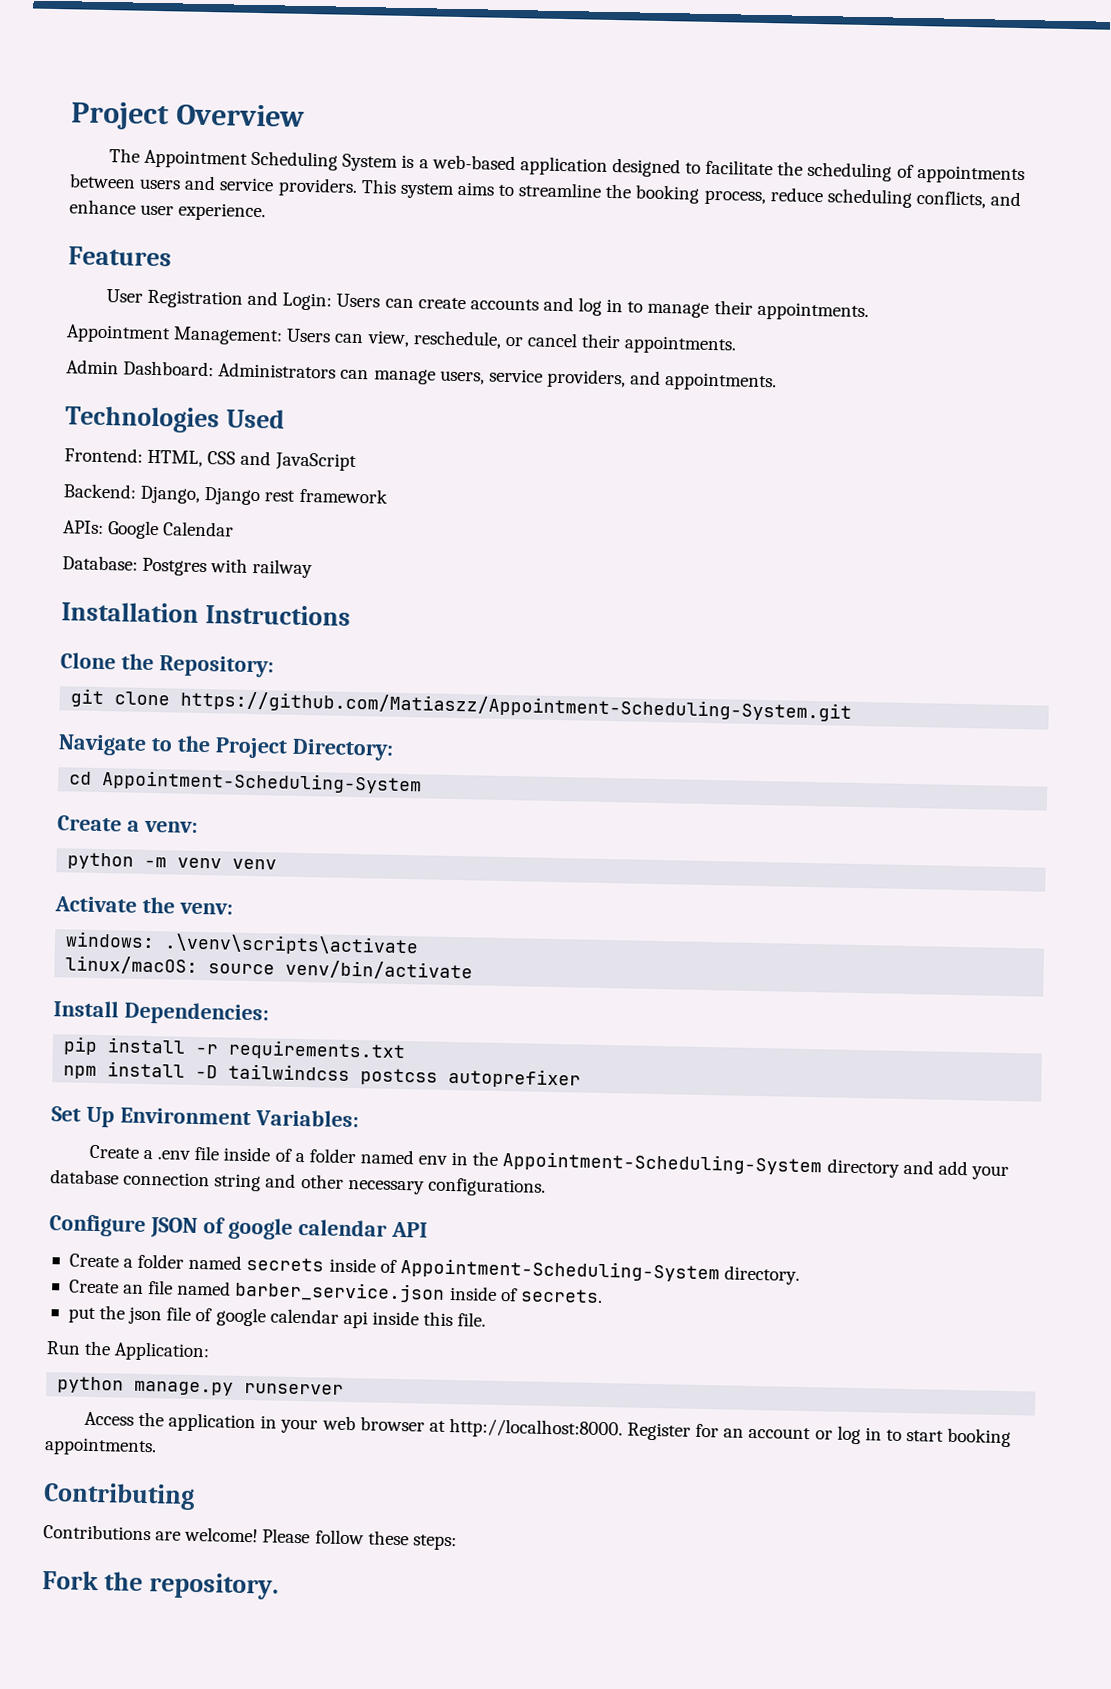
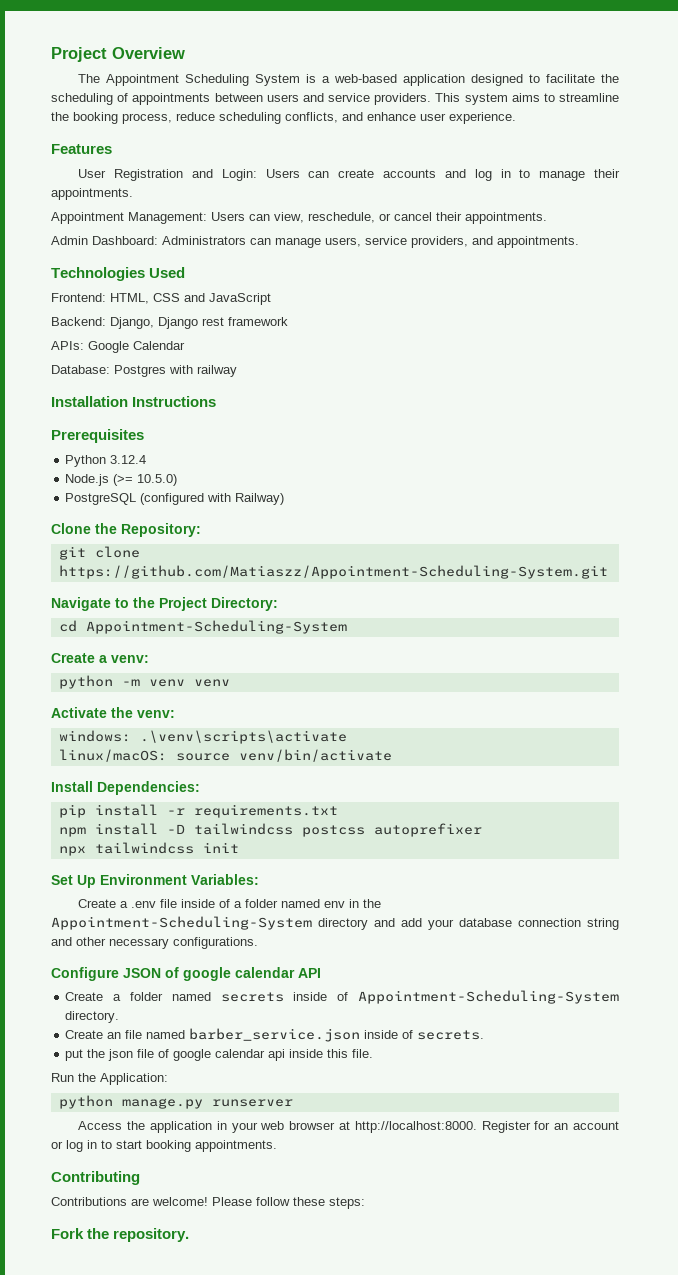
(351, 615) none -> [51,429,144,443] [65,455,147,467] [65,474,178,486] [65,493,285,505] // Prerequisites // Python 3.12.4 // Node.js (>= 10.5.0) // PostgreSQL (configured with Railway)
(582, 1078) none -> [58,842,239,856] // npx tailwindcss init

